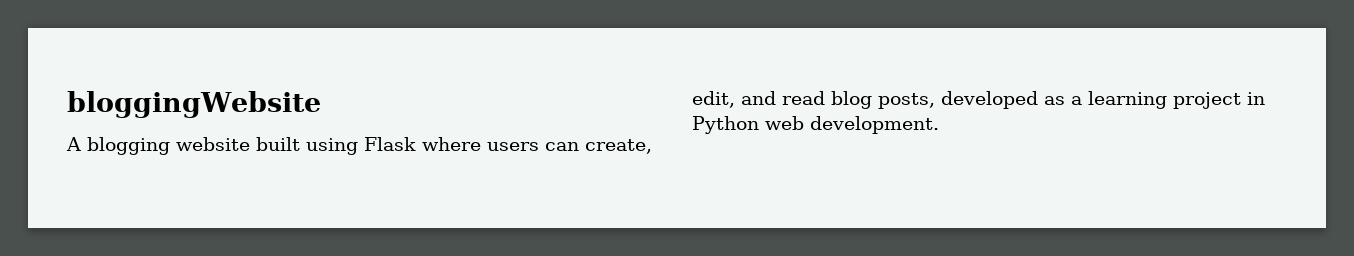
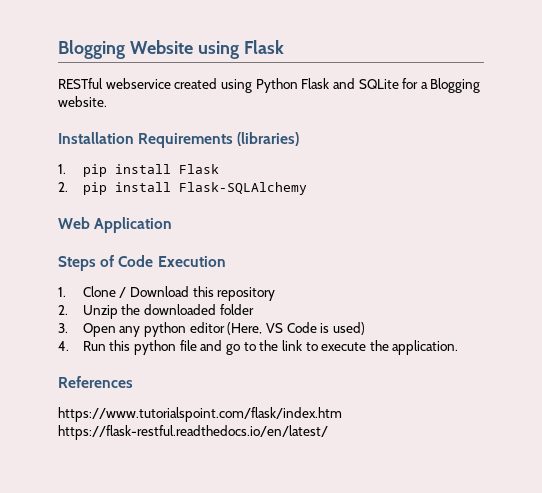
[67,91,321,118] [66,137,652,155] [692,91,1265,109] [692,116,939,134] bloggingWebsite // A blogging website built using Flask where users can create, edit, and read blog posts, developed as a learning project in Python web development. -> [58,40,284,59] [58,78,481,93] [58,96,107,107] [58,132,300,148] [58,164,219,177] [58,182,307,195] [58,217,173,233] [58,255,226,271] [58,286,276,301] [58,304,254,319] [58,322,365,337] [58,340,459,355] [58,376,133,388] [58,407,342,422] [58,425,328,440] Blogging Website using Flask // RESTful webservice created using Python Flask and SQLite for a Blogging website. // Installation Requirements (libraries) // 1. pip install Flask // 2. pip install Flask-SQLAlchemy // Web Application // Steps of Code Execution // 1. Clone / Download this repository // 2. Unzip the downloaded folder // 3. Open any python editor (Here, VS Code is used) // 4. Run this python file and go to the link to execute the application. // References // https://www.tutorialspoint.com/flask/index.htm https://flask-restful.readthedocs.io/en/latest/

